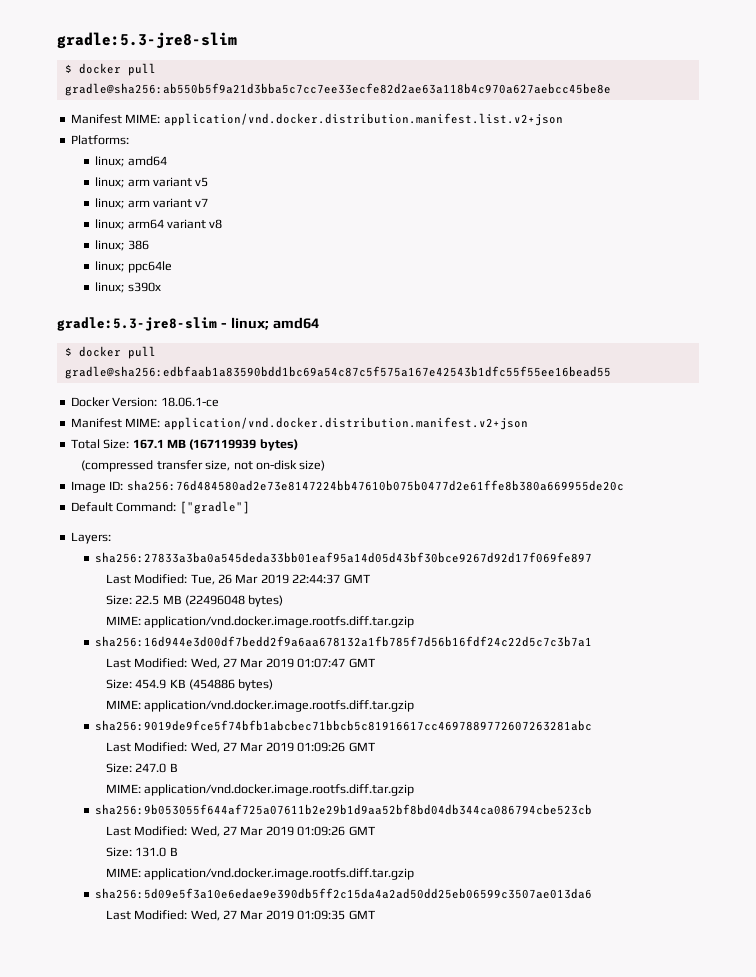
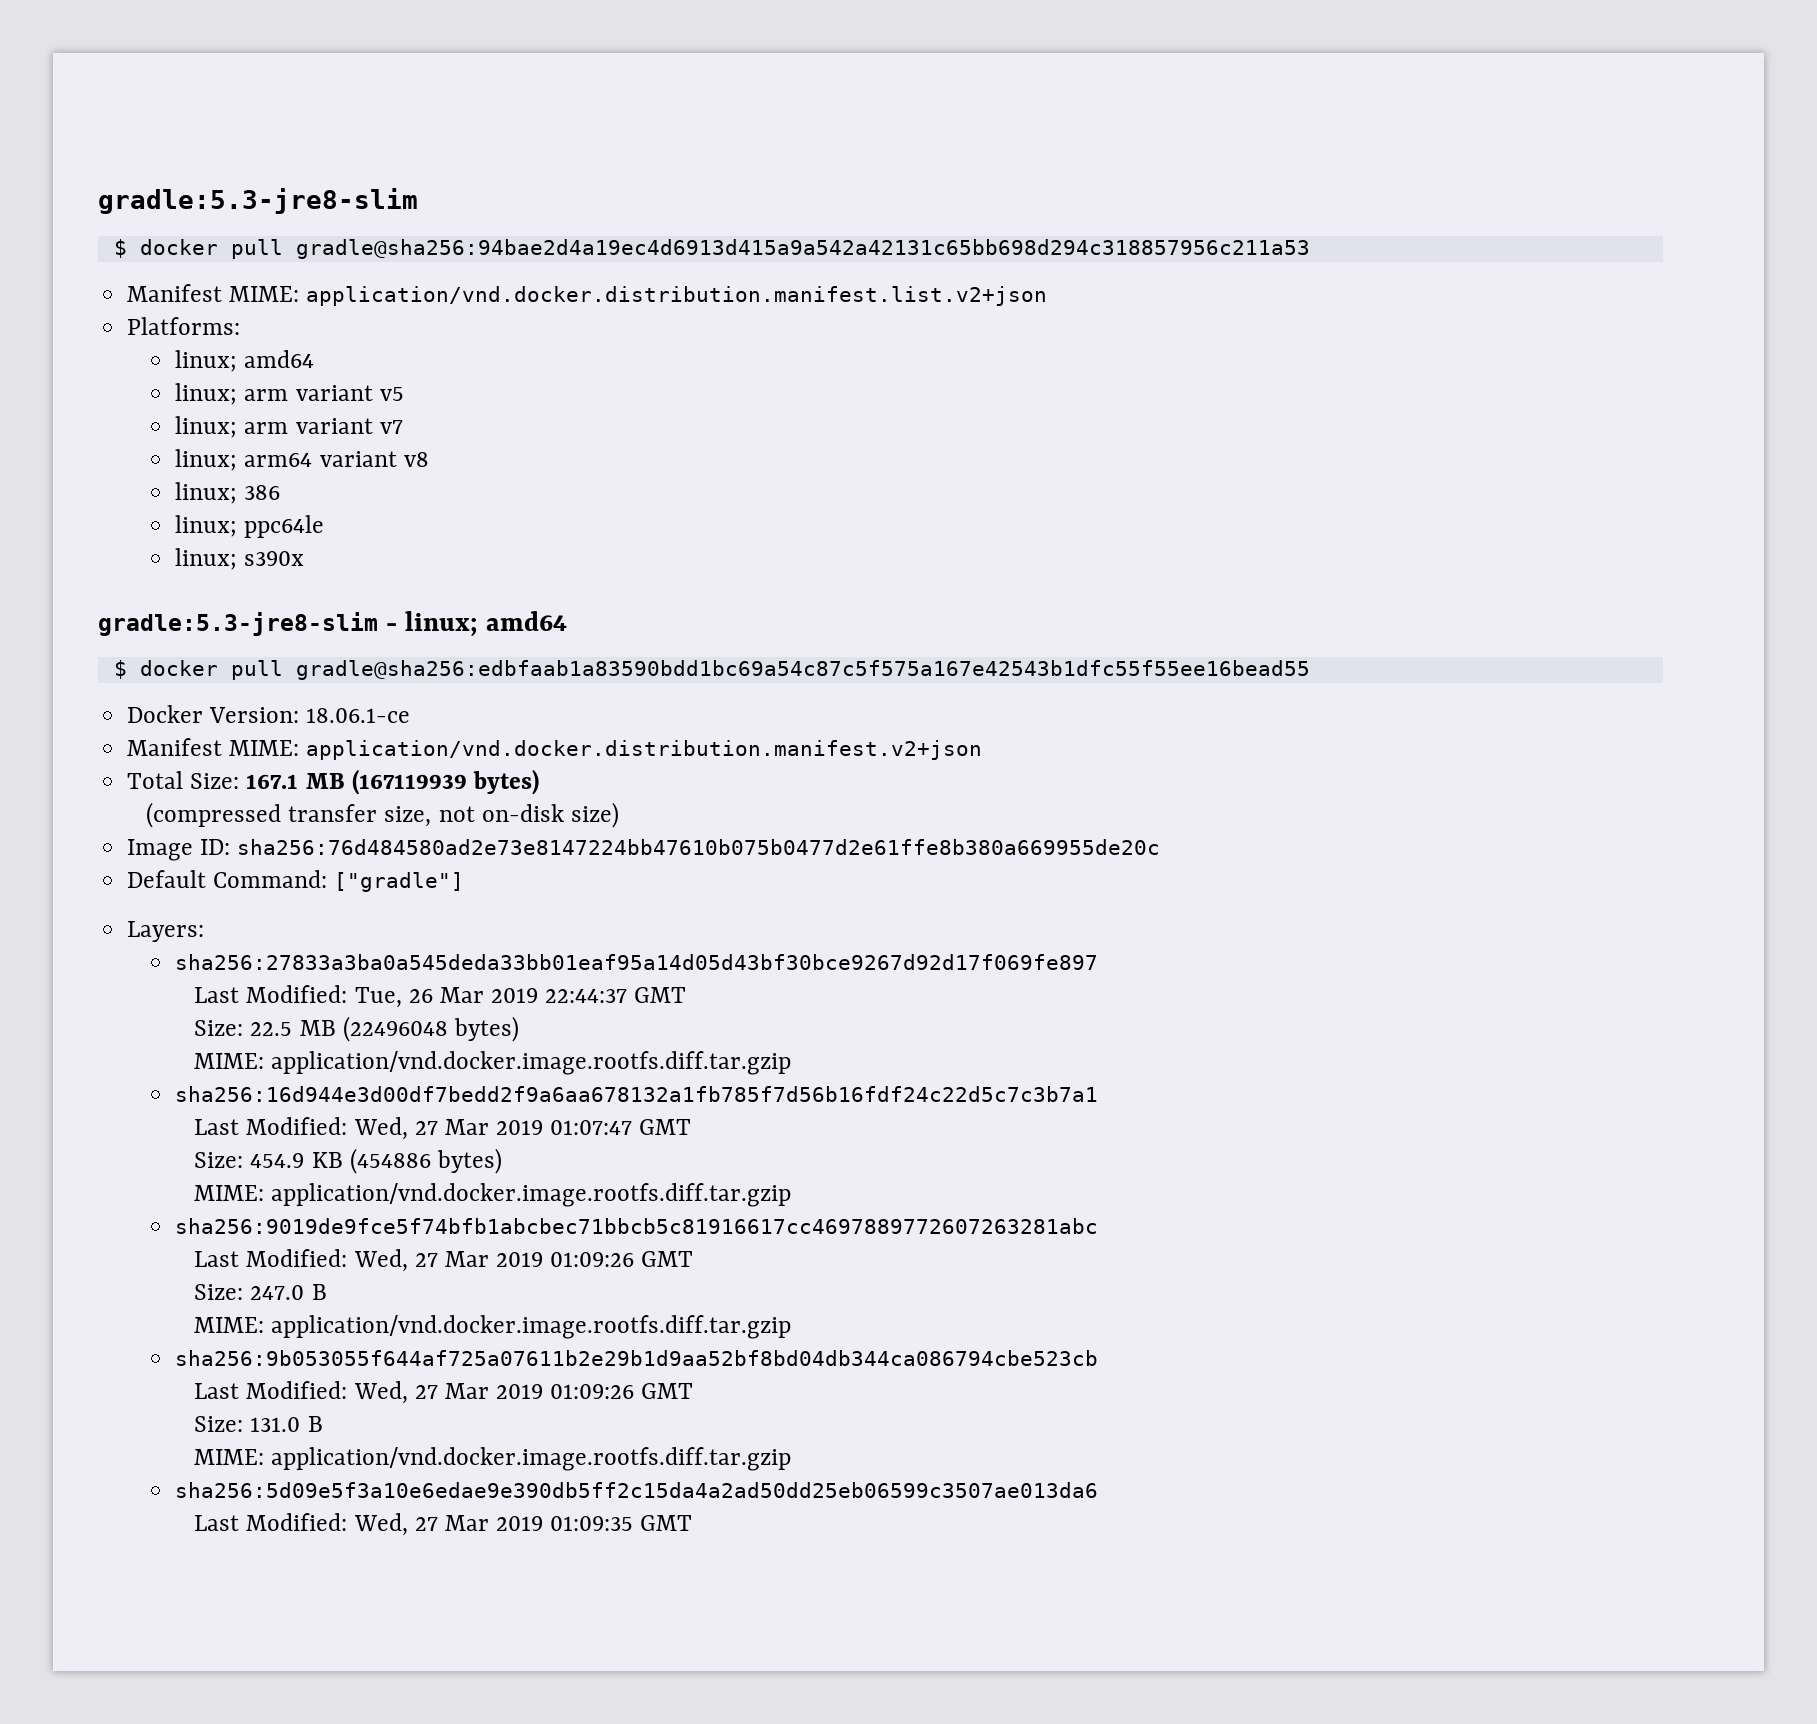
[64,83,611,96] gradle@sha256:ab550b5f9a21d3bba5c7cc7ee33ecfe82d2ae63a118b4c970a627aebcc45be8e -> [295,239,1310,259] gradle@sha256:94bae2d4a19ec4d6913d415a9a542a42131c65bb698d294c318857956c211a53

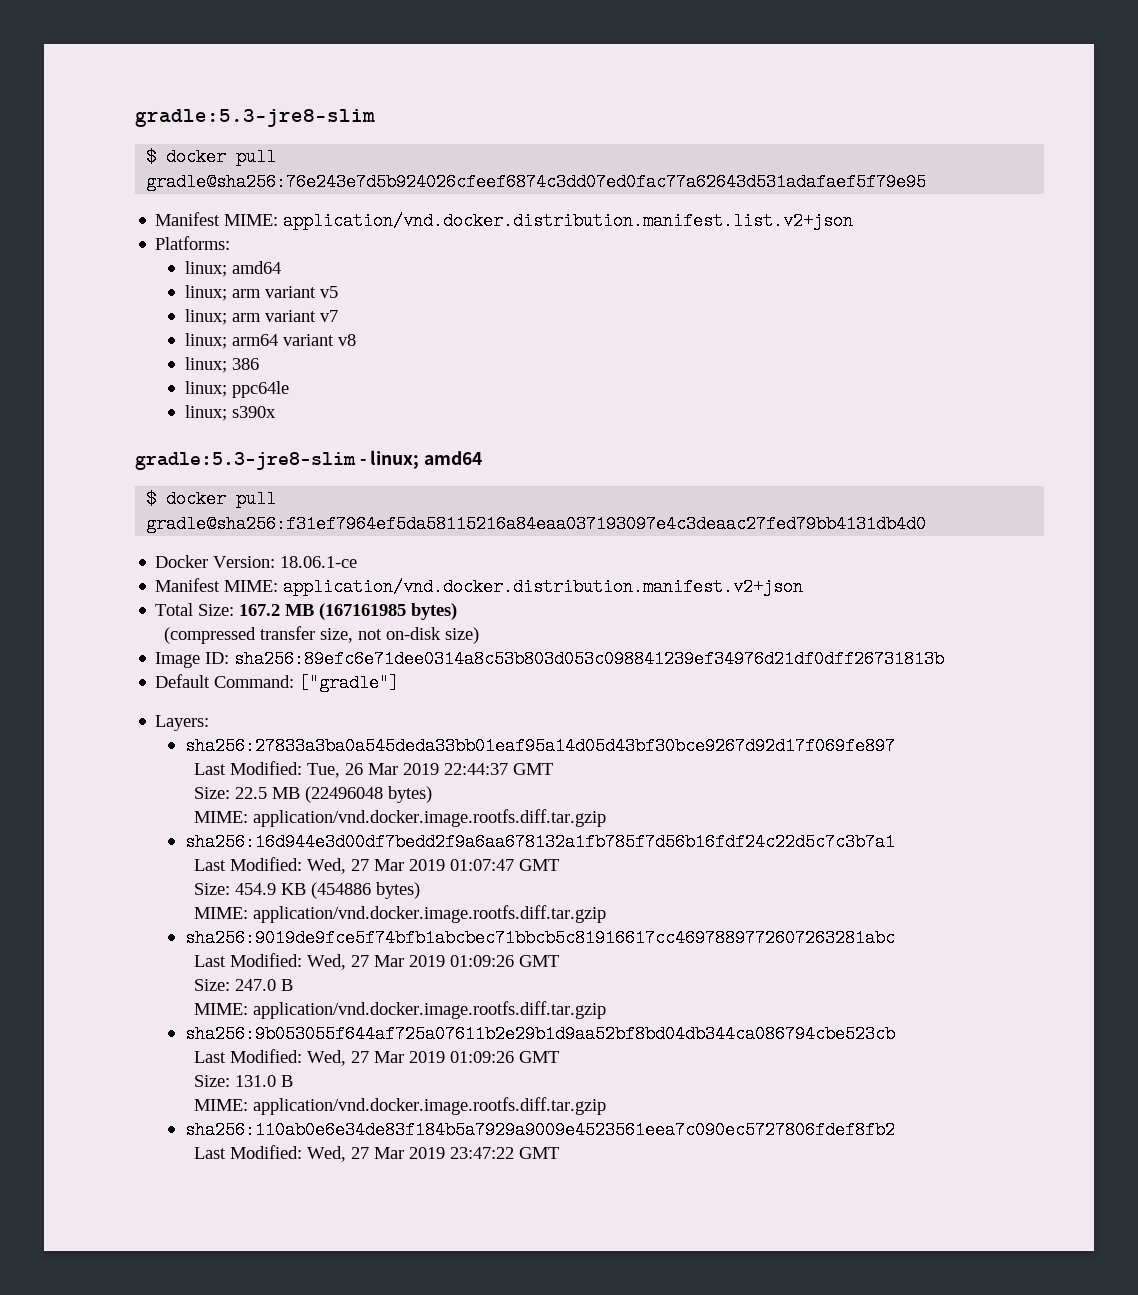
[295,239,1310,259] gradle@sha256:94bae2d4a19ec4d6913d415a9a542a42131c65bb698d294c318857956c211a53 -> [146,173,927,191] gradle@sha256:76e243e7d5b924026cfeef6874c3dd07ed0fac77a62643d531adafaef5f79e95
[295,660,1310,680] gradle@sha256:edbfaab1a83590bdd1bc69a54c87c5f575a167e42543b1dfc55f55ee16bead55 -> [146,515,927,533] gradle@sha256:f31ef7964ef5da58115216a84eaa037193097e4c3deaac27fed79bb4131db4d0
[246,769,467,795] 167.1 MB (167119939 -> [239,603,407,620] 167.2 MB (167161985
[237,839,1161,855] sha256:76d484580ad2e73e8147224bb47610b075b0477d2e61ffe8b380a669955de20c -> [234,650,945,668] sha256:89efc6e71dee0314a8c53b803d053c098841239ef34976d21df0dff26731813b
[175,1482,1099,1498] [194,1513,634,1536] sha256:5d09e5f3a10e6edae9e390db5ff2c15da4a2ad50dd25eb06599c3507ae013da6 // Last Modified: Wed, 27 Mar 2019 01:09:35 -> [184,1121,895,1139] [193,1145,514,1162] sha256:110ab0e6e34de83f184b5a7929a9009e4523561eea7c090ec5727806fdef8fb2 // Last Modified: Wed, 27 Mar 2019 23:47:22

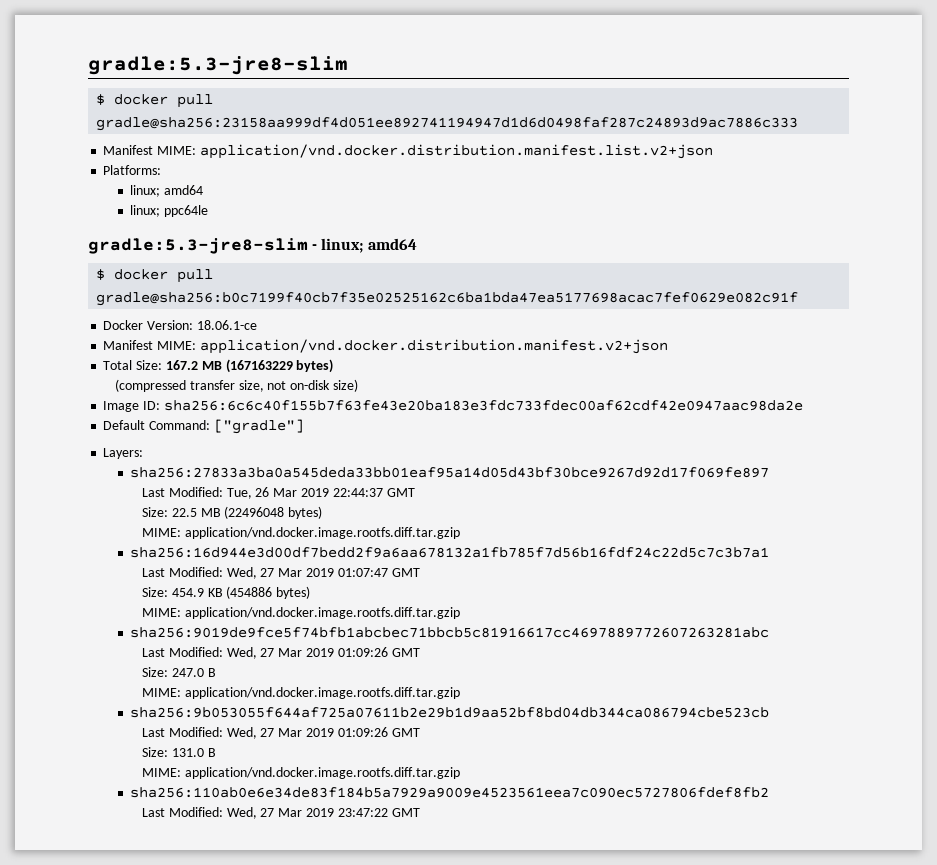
[146,173,927,191] gradle@sha256:76e243e7d5b924026cfeef6874c3dd07ed0fac77a62643d531adafaef5f79e95 -> [96,117,799,131] gradle@sha256:23158aa999df4d051ee892741194947d1d6d0498faf287c24893d9ac7886c333
[184,285,338,301] [184,309,338,325] [184,333,356,349] [184,357,259,373] // linux; arm variant v5 // linux; arm variant v7 // linux; arm64 variant v8 // linux; 386 -> (204, 190) none
[184,405,276,421] // linux; s390x -> (209, 211) none
[146,515,927,533] gradle@sha256:f31ef7964ef5da58115216a84eaa037193097e4c3deaac27fed79bb4131db4d0 -> [96,292,799,306] gradle@sha256:b0c7199f40cb7f35e02525162c6ba1bda47ea5177698acac7fef0629e082c91f
[319,603,407,620] (167161985 -> [225,359,293,373] (167163229
[234,650,945,668] sha256:89efc6e71dee0314a8c53b803d053c098841239ef34976d21df0dff26731813b -> [163,400,803,411] sha256:6c6c40f155b7f63fe43e20ba183e3fdc733fdec00af62cdf42e0947aac98da2e

